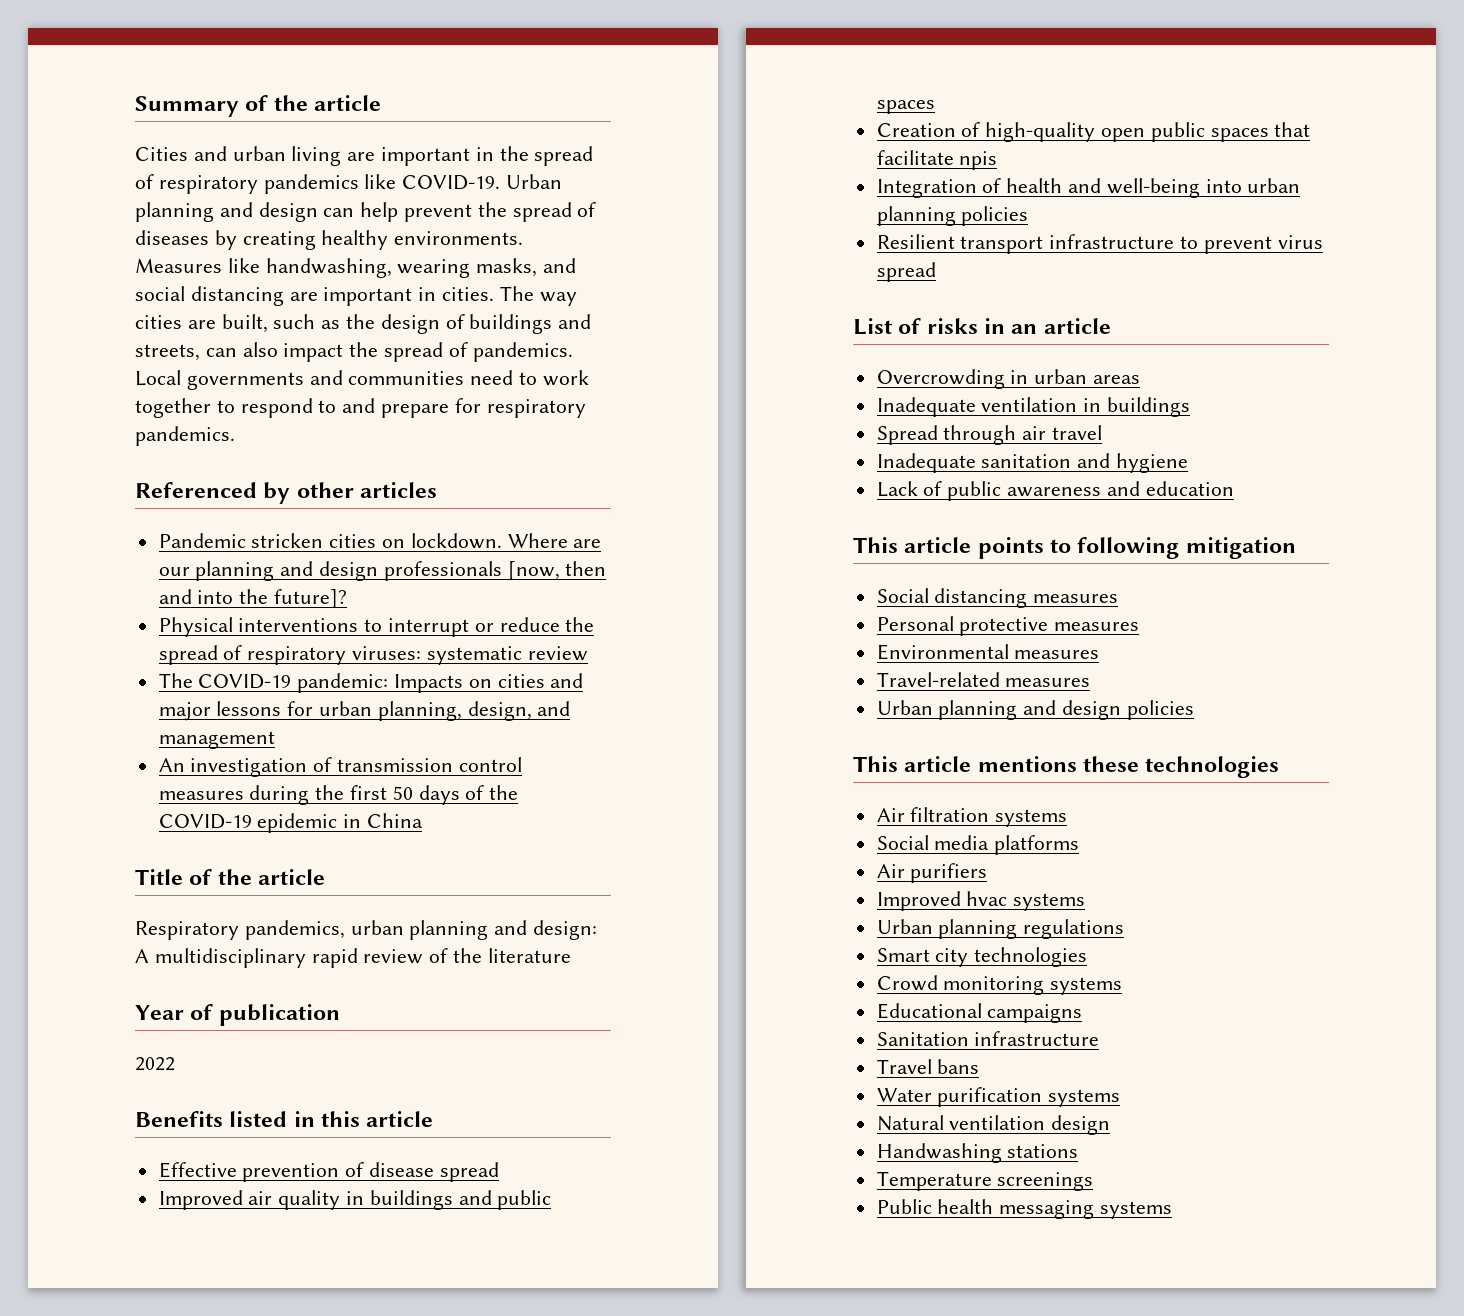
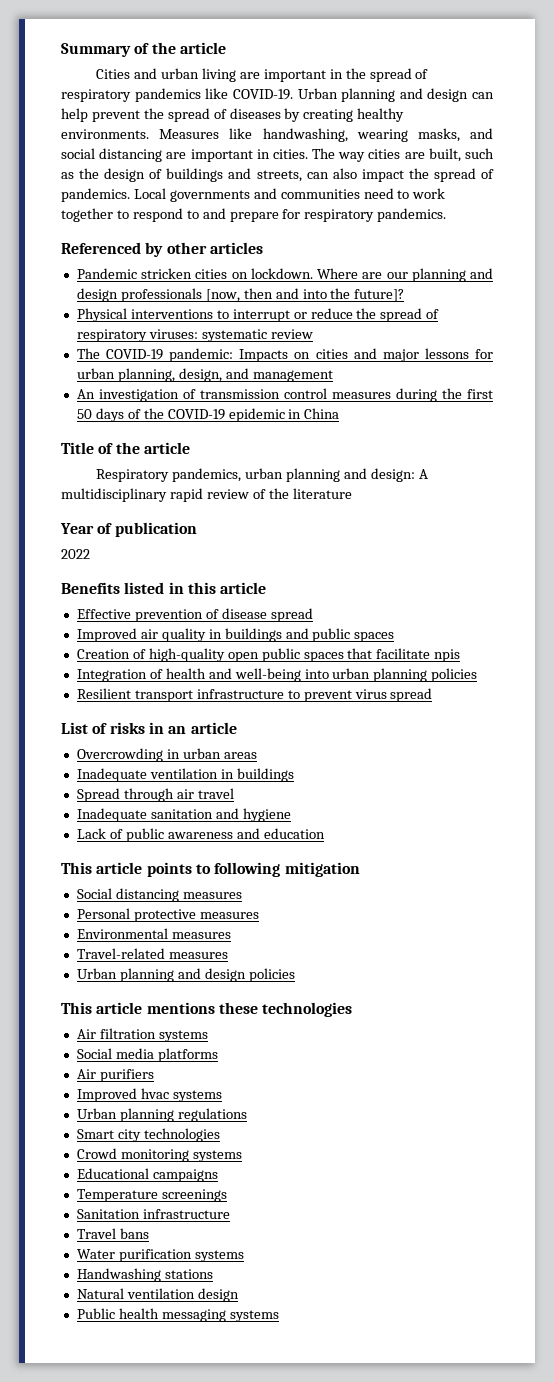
(1083, 1013) none -> [76,1189,227,1202] // Temperature screenings
(1121, 1098) none -> [76,1268,213,1282] // Handwashing stations
[876,1143,1079,1163] [876,1171,1094,1191] // Handwashing stations // Temperature screenings -> (239, 1295) none

